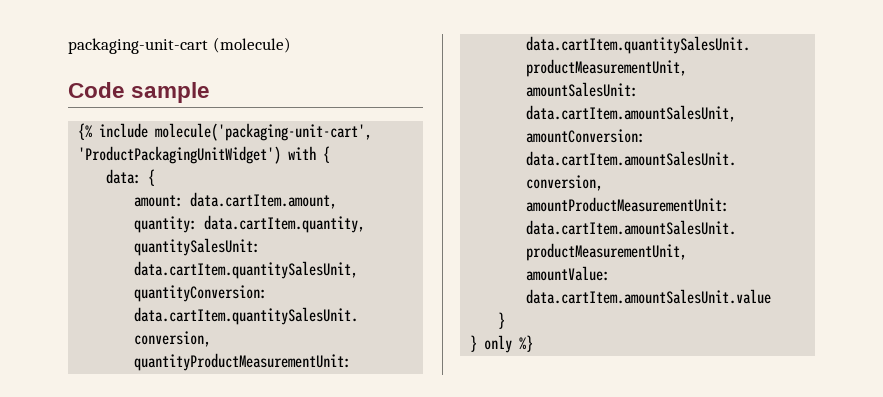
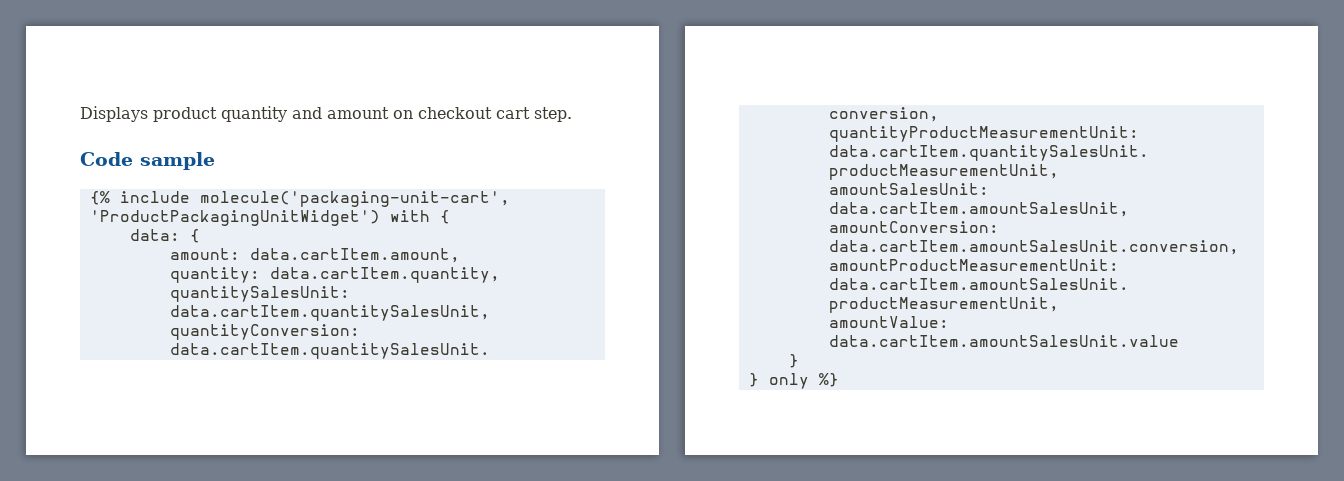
[68,37,291,54] packaging-unit-cart (molecule) -> [80,106,572,122] Displays product quantity and amount on checkout cart step.

